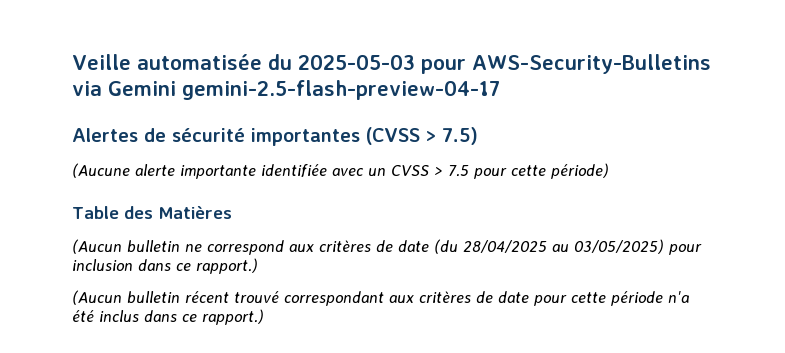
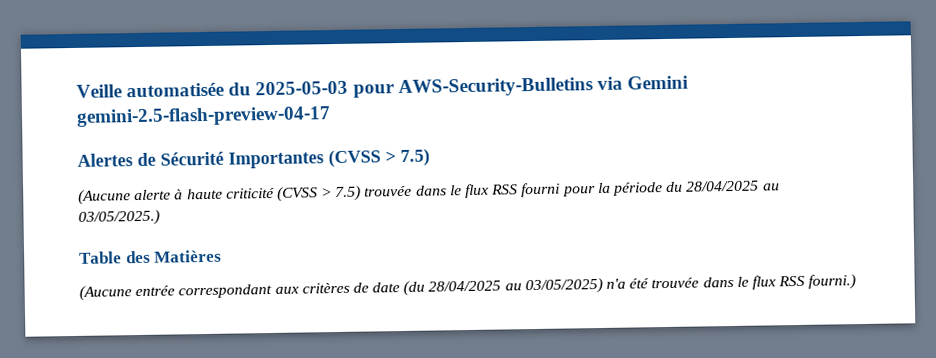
[172,128,360,146] sécurité importantes -> [160,151,324,169] Sécurité Importantes
[180,163,609,179] importante identifiée avec un CVSS > 7.5 pour cette période) -> [174,180,780,202] [78,209,160,226] à haute criticité (CVSS > 7.5) trouvée dans le flux RSS fourni pour la période du 28/04/2025 au 03/05/2025.)
[72,239,284,255] (Aucun bulletin ne correspond -> [79,283,273,301] (Aucune entrée correspondant
[669,244,702,255] [72,258,258,274] [72,290,689,306] [72,309,264,325] pour inclusion dans ce rapport.) // (Aucun bulletin récent trouvé correspondant aux critères de date pour cette période n'a été inclus dans ce rapport.) -> [606,274,857,290] n'a été trouvée dans le flux RSS fourni.)

